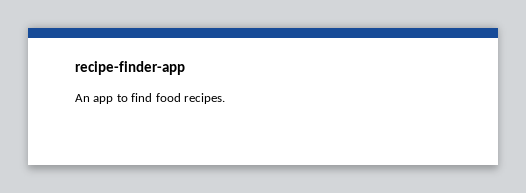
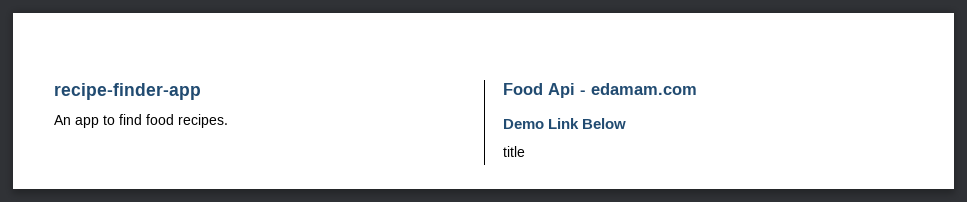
(225, 98) none -> [503,83,697,98] [503,118,627,129] [503,146,525,157] // Food Api - edamam.com // Demo Link Below // title

